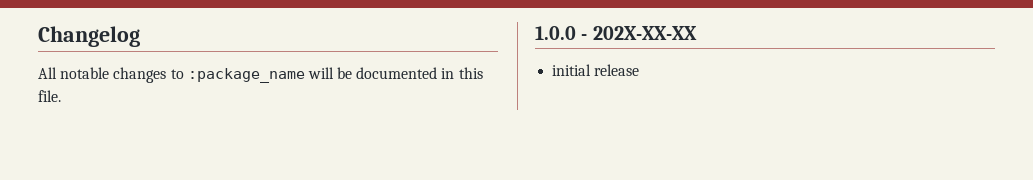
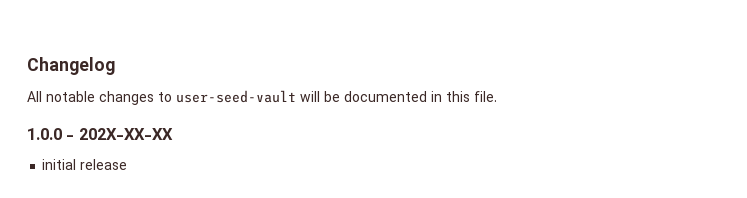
[187,68,305,83] :package_name -> [176,90,296,103] user-seed-vault

